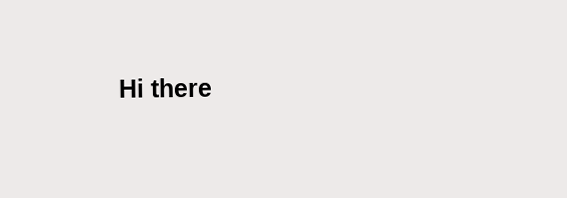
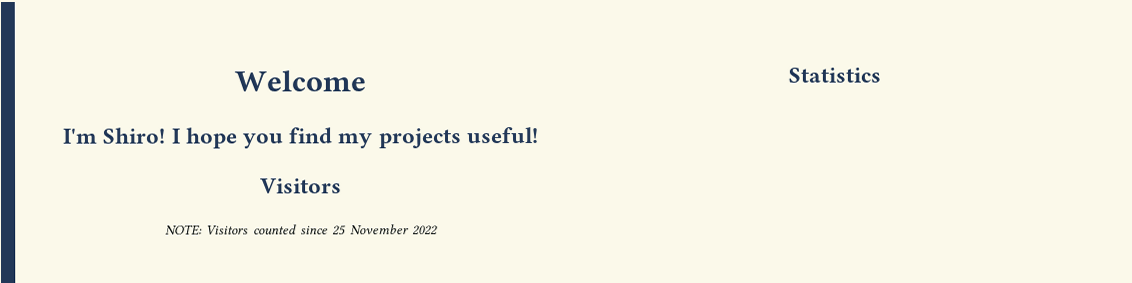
[118,77,212,98] Hi there -> [234,70,366,92] [62,127,539,149] [260,178,342,194] [164,224,440,236] [787,67,881,83] Welcome // I'm Shiro! I hope you find my projects useful! // Visitors // NOTE: Visitors counted since 25 November 2022 // Statistics

